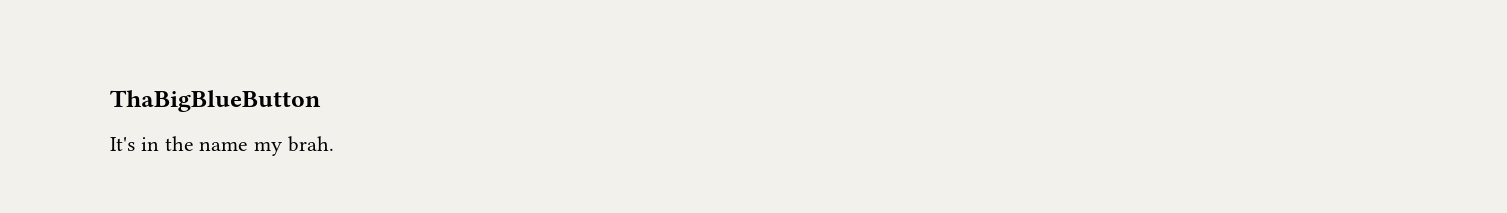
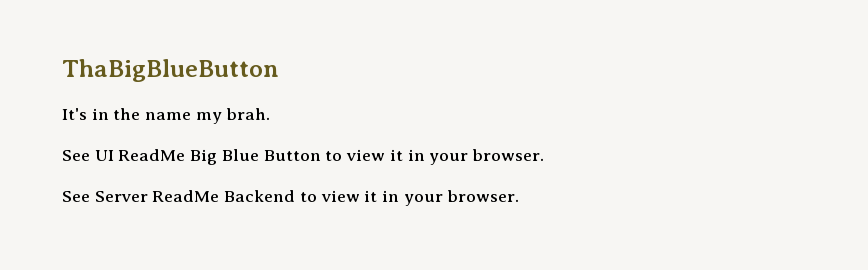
(335, 144) none -> [62,149,544,165] [62,190,519,206] // See UI ReadMe Big Blue Button to view it in your browser. // See Server ReadMe Backend to view it in your browser.

